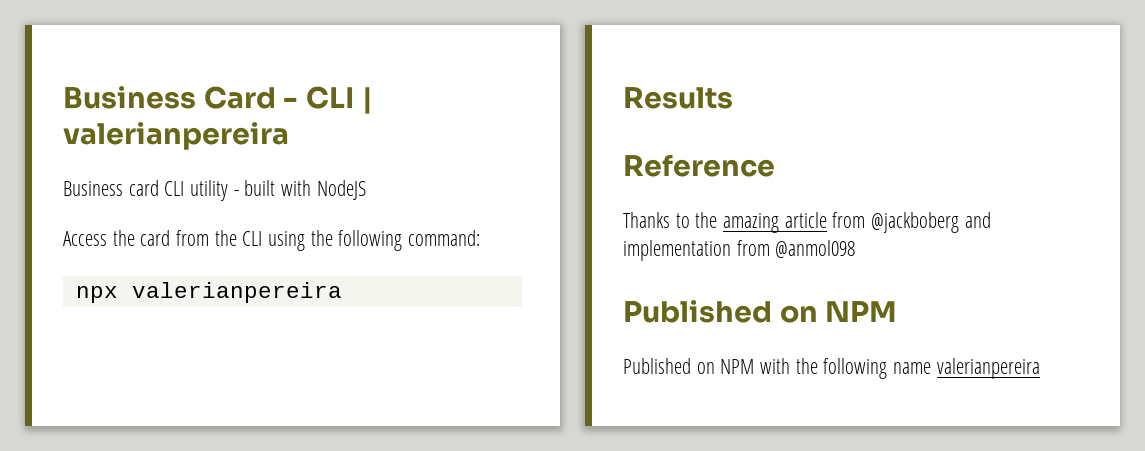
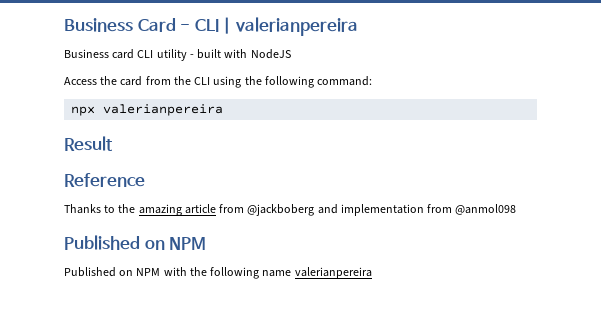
[623,87,733,109] Results -> [64,136,113,151] Result

